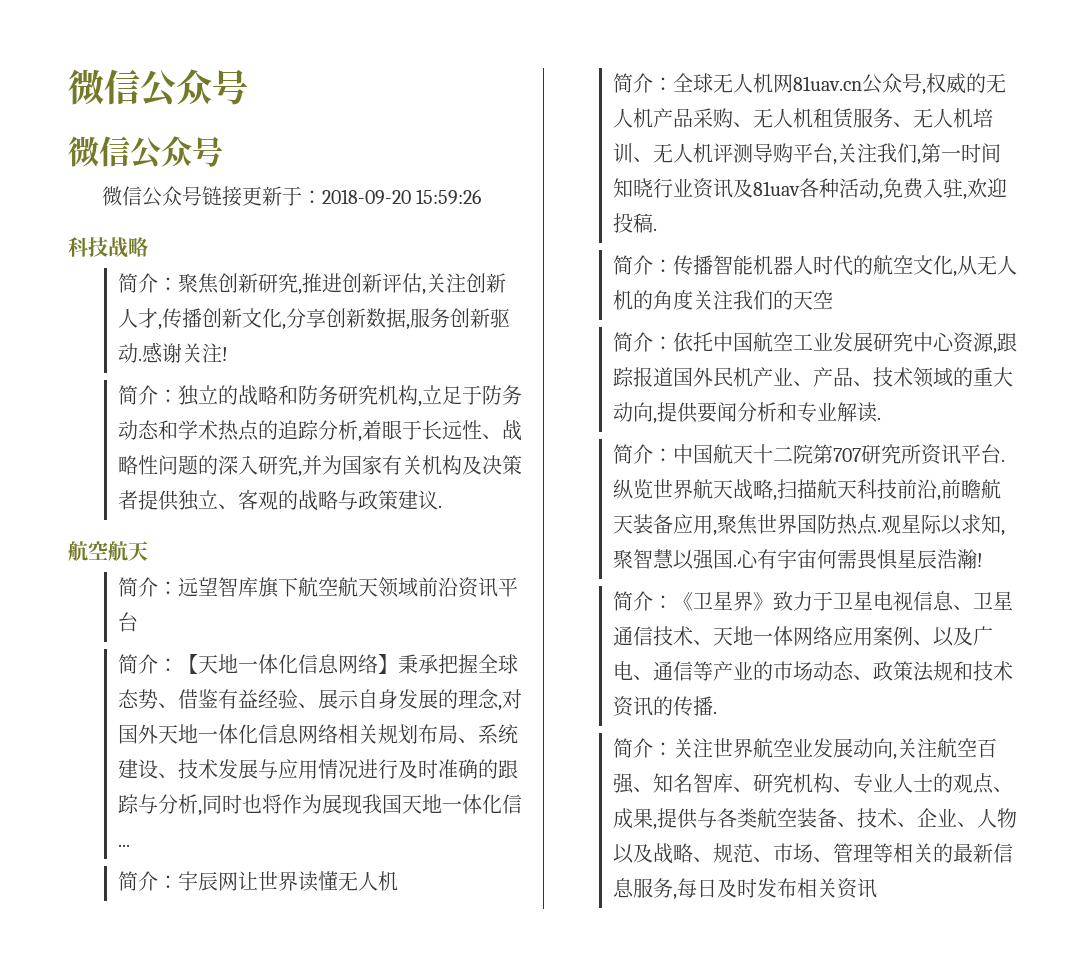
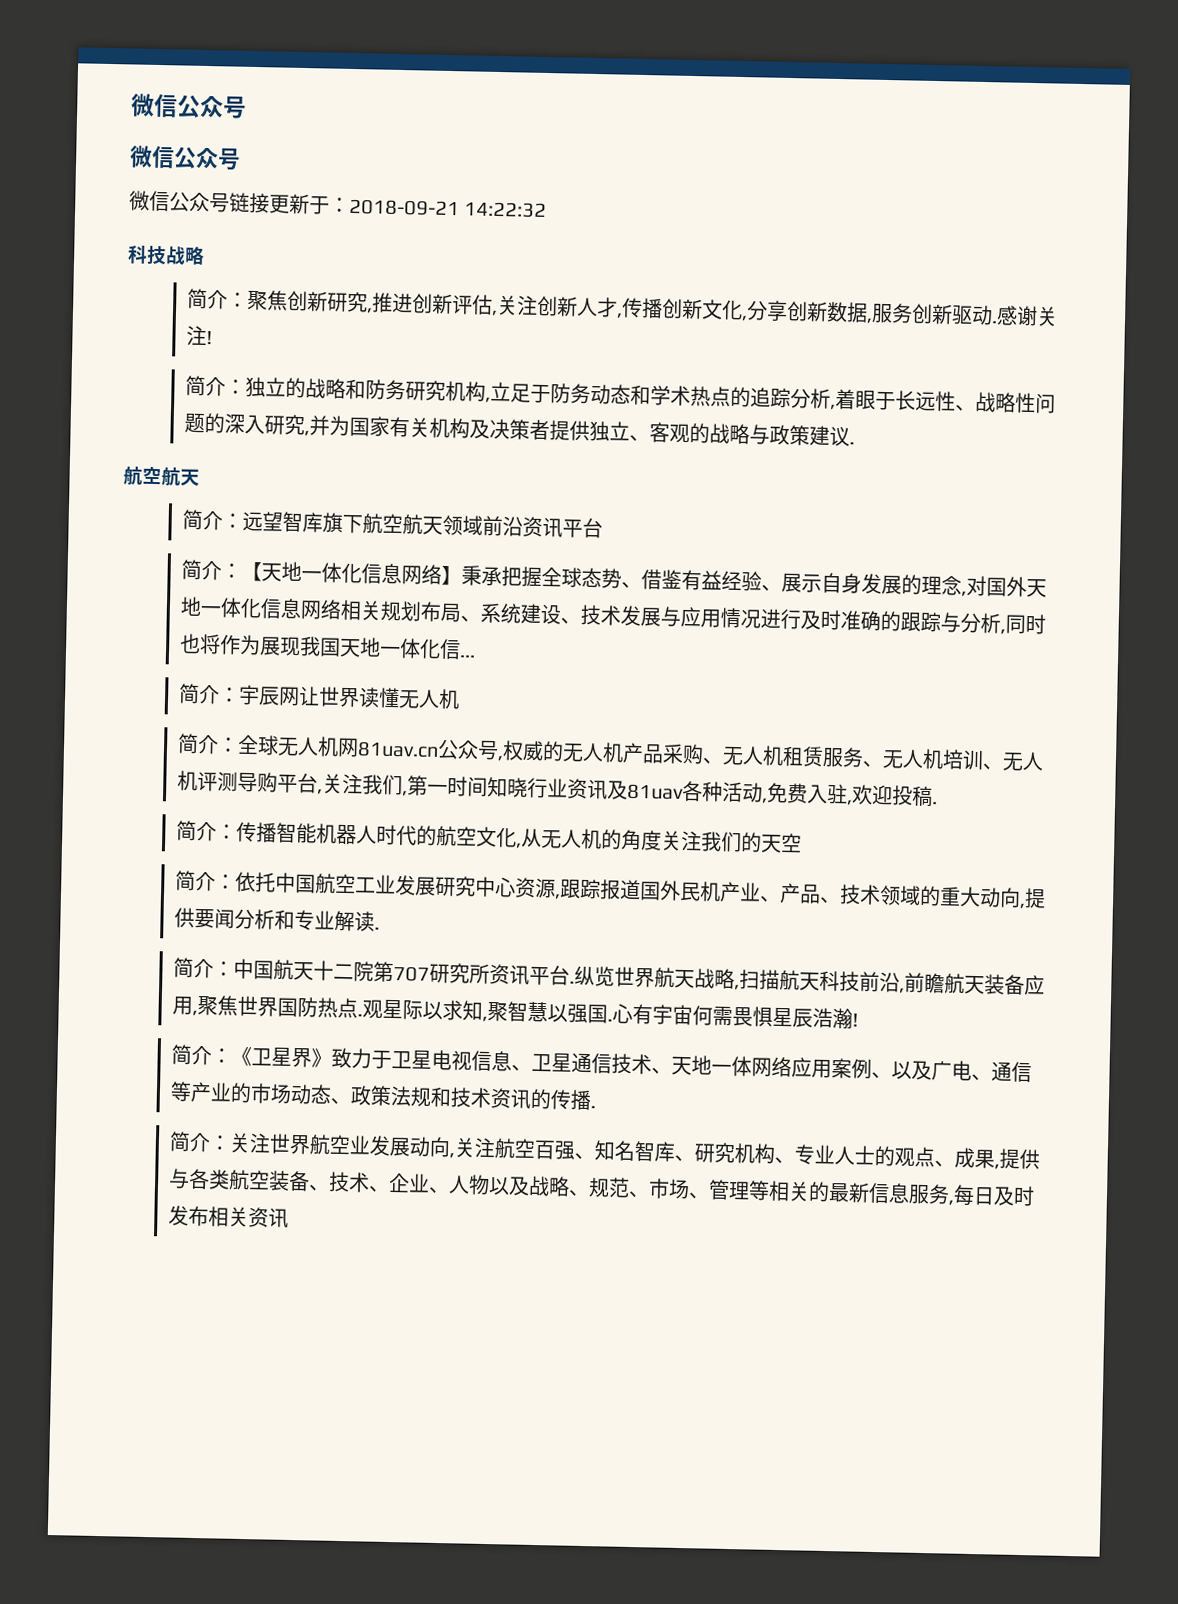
[322,189,482,205] 2018-09-20 15:59:26 -> [349,198,548,219] 2018-09-21 14:22:32

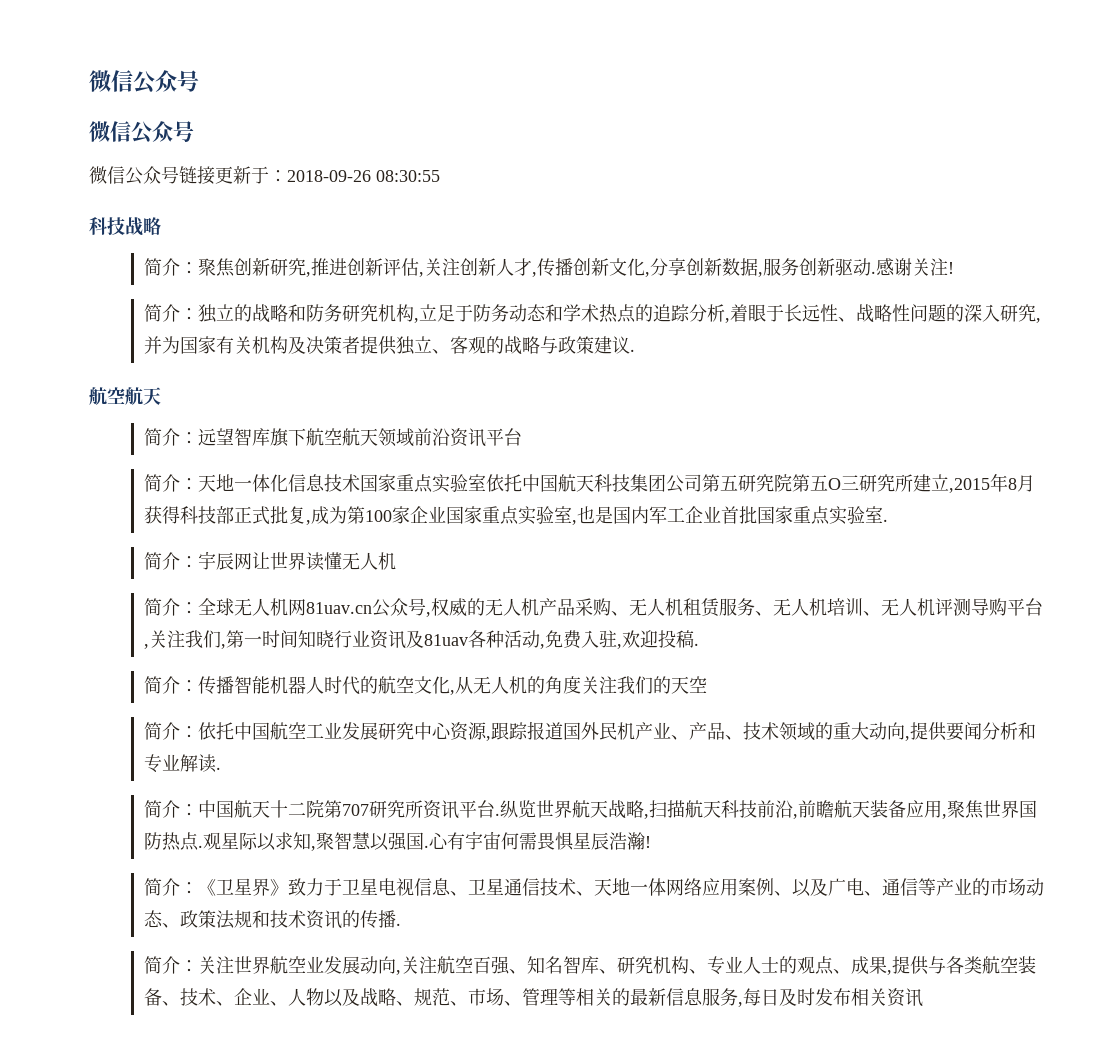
[349,198,548,219] 2018-09-21 14:22:32 -> [287,170,440,182] 2018-09-26 08:30:55
[240,561,1047,598] [179,596,1046,635] [178,633,476,660] 【天地一体化信息网络】秉承把握全球态势、借鉴有益经验、展示自身发展的理念,对国外天地一体化信息网络相关规划布局、系统建设、技术发展与应用情况进行及时准确的跟踪与分析,同时也将作为展现我国天地一体化信... -> [198,473,1036,493] [144,506,889,525] 天地一体化信息技术国家重点实验室依托中国航天科技集团公司第五研究院第五O三研究所建立,2015年8月获得科技部正式批复,成为第100家企业国家重点实验室,也是国内军工企业首批国家重点实验室.

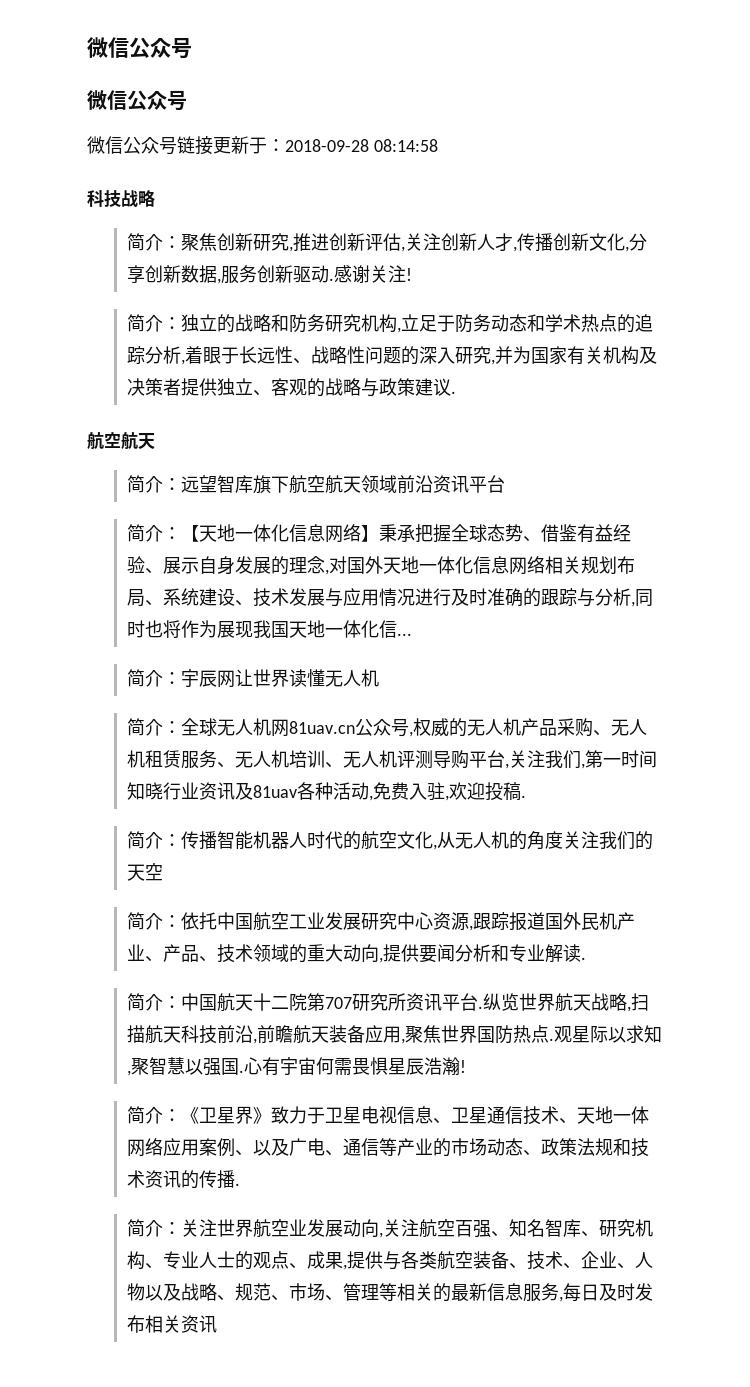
[287,170,440,182] 2018-09-26 08:30:55 -> [285,139,438,152] 2018-09-28 08:14:58
[198,473,1036,493] [144,506,889,525] 天地一体化信息技术国家重点实验室依托中国航天科技集团公司第五研究院第五O三研究所建立,2015年8月获得科技部正式批复,成为第100家企业国家重点实验室,也是国内军工企业首批国家重点实验室. -> [180,524,631,543] [126,556,635,575] [126,588,653,607] [126,620,412,638] 【天地一体化信息网络】秉承把握全球态势、借鉴有益经验、展示自身发展的理念,对国外天地一体化信息网络相关规划布局、系统建设、技术发展与应用情况进行及时准确的跟踪与分析,同时也将作为展现我国天地一体化信...

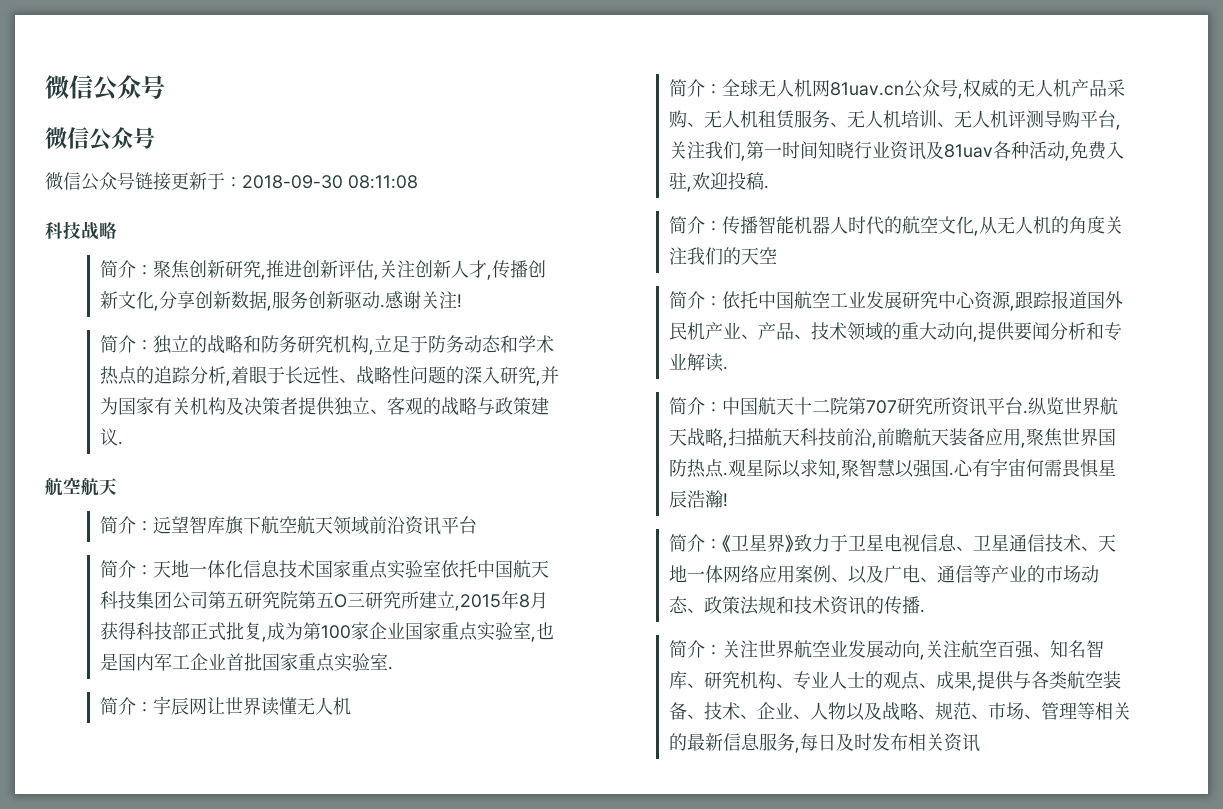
[285,139,438,152] 2018-09-28 08:14:58 -> [242,175,418,189] 2018-09-30 08:11:08
[180,524,631,543] [126,556,635,575] [126,588,653,607] [126,620,412,638] 【天地一体化信息网络】秉承把握全球态势、借鉴有益经验、展示自身发展的理念,对国外天地一体化信息网络相关规划布局、系统建设、技术发展与应用情况进行及时准确的跟踪与分析,同时也将作为展现我国天地一体化信... -> [152,560,549,579] [99,590,548,611] [99,622,554,642] [99,653,393,672] 天地一体化信息技术国家重点实验室依托中国航天科技集团公司第五研究院第五O三研究所建立,2015年8月获得科技部正式批复,成为第100家企业国家重点实验室,也是国内军工企业首批国家重点实验室.

